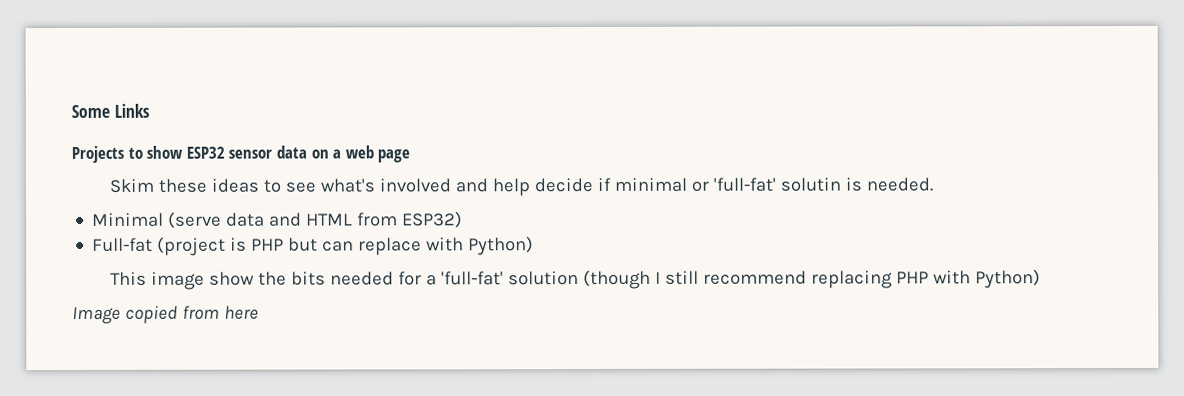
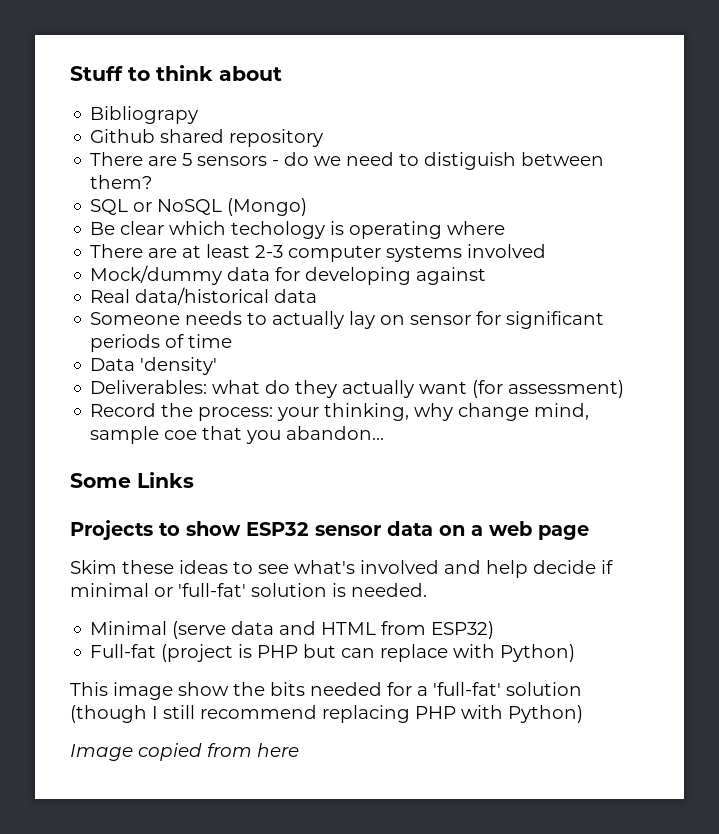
(71, 111) none -> [70,65,282,81] [90,106,199,124] [90,129,324,147] [90,152,605,170] [90,175,153,189] [90,198,308,216] [90,221,506,239] [90,244,547,262] [90,265,487,285] [90,287,318,305] [90,311,605,329] [90,334,233,352] [90,357,218,375] [90,380,625,398] [90,403,590,421] [90,426,385,444] Stuff to think about // Bibliograpy // Github shared repository // There are 5 sensors - do we need to distiguish between them? // SQL or NoSQL (Mongo) // Be clear which techology is operating where // There are at least 2-3 computer systems involved // Mock/dummy data for developing against // Real data/historical data // Someone needs to actually lay on sensor for significant periods of time // Data 'density' // Deliverables: what do they actually want (for assessment) // Record the process: your thinking, why change mind, sample coe that you abandon... //
[780,177,842,192] solutin -> [251,583,327,597] solution

